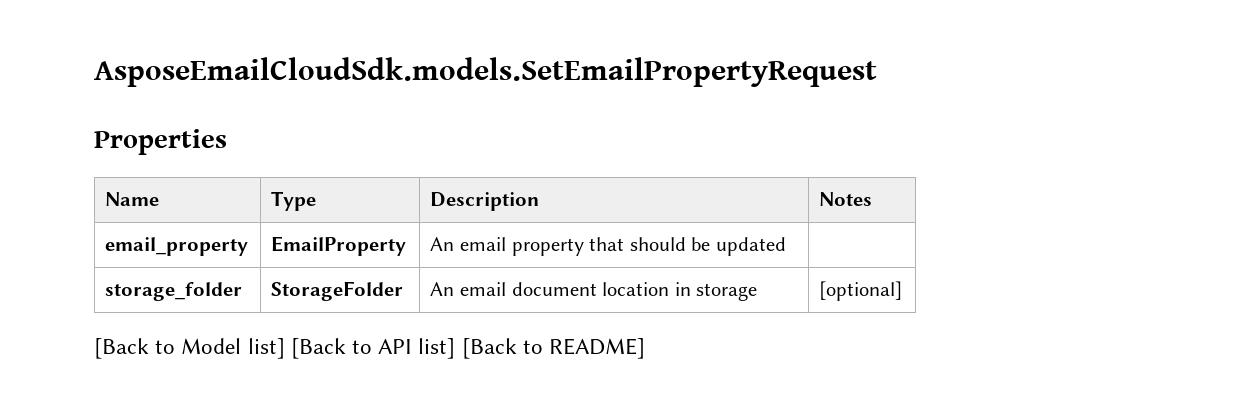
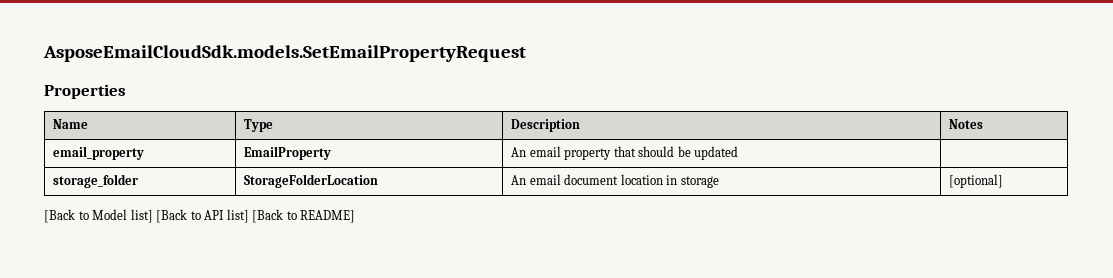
[271,281,404,301] StorageFolder -> [244,174,379,188] StorageFolderLocation

